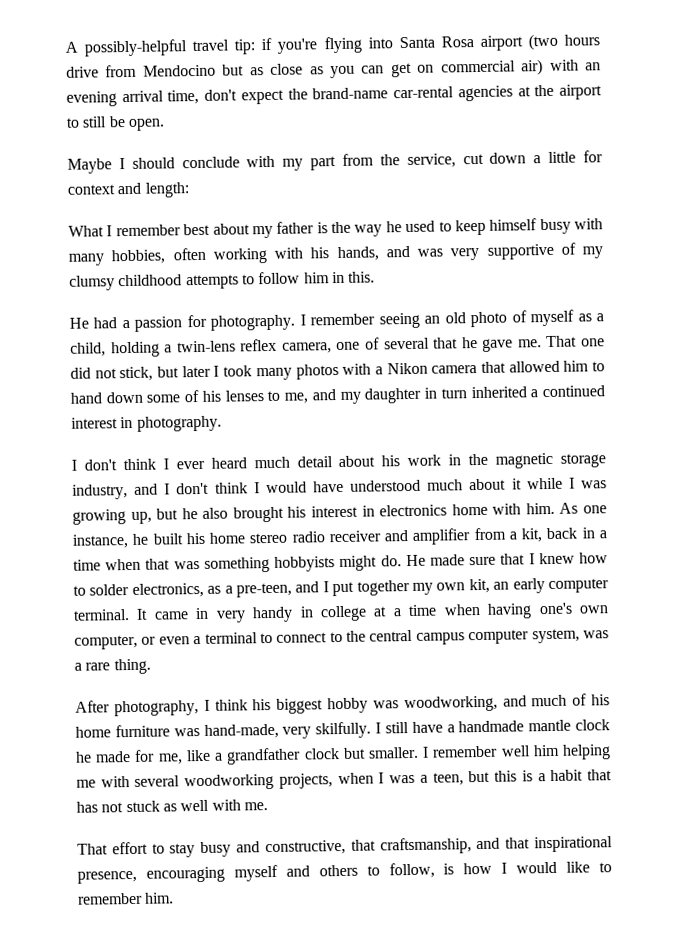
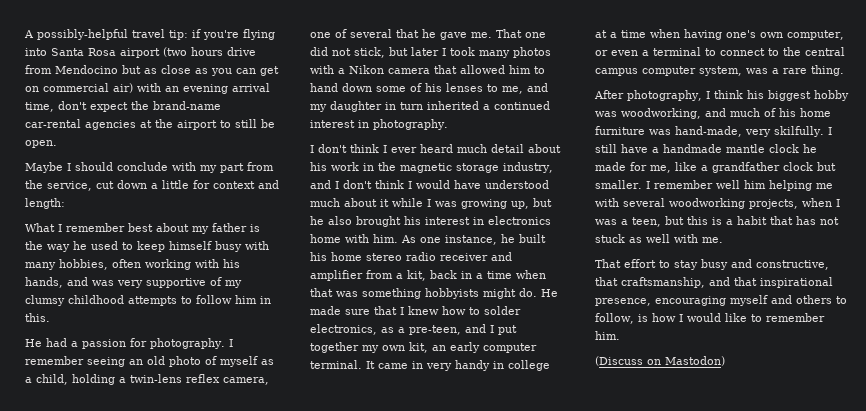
(175, 898) none -> [595,356,725,366] // (Discuss on Mastodon)

